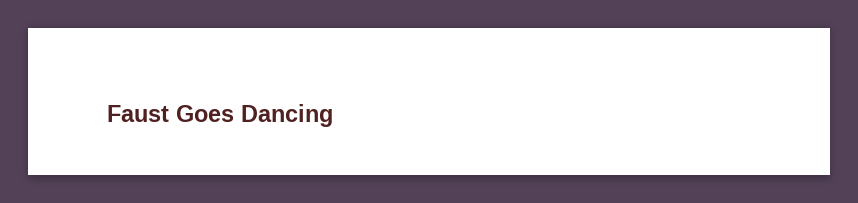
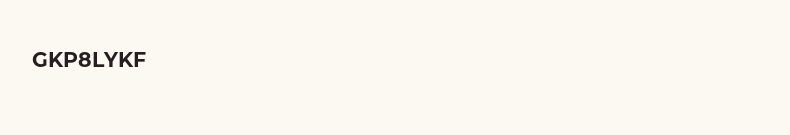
[107,104,333,127] Faust Goes Dancing -> [32,52,146,67] GKP8LYKF

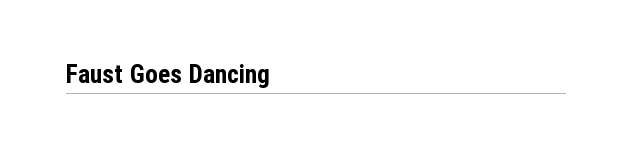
[32,52,146,67] GKP8LYKF -> [66,64,270,88] Faust Goes Dancing

